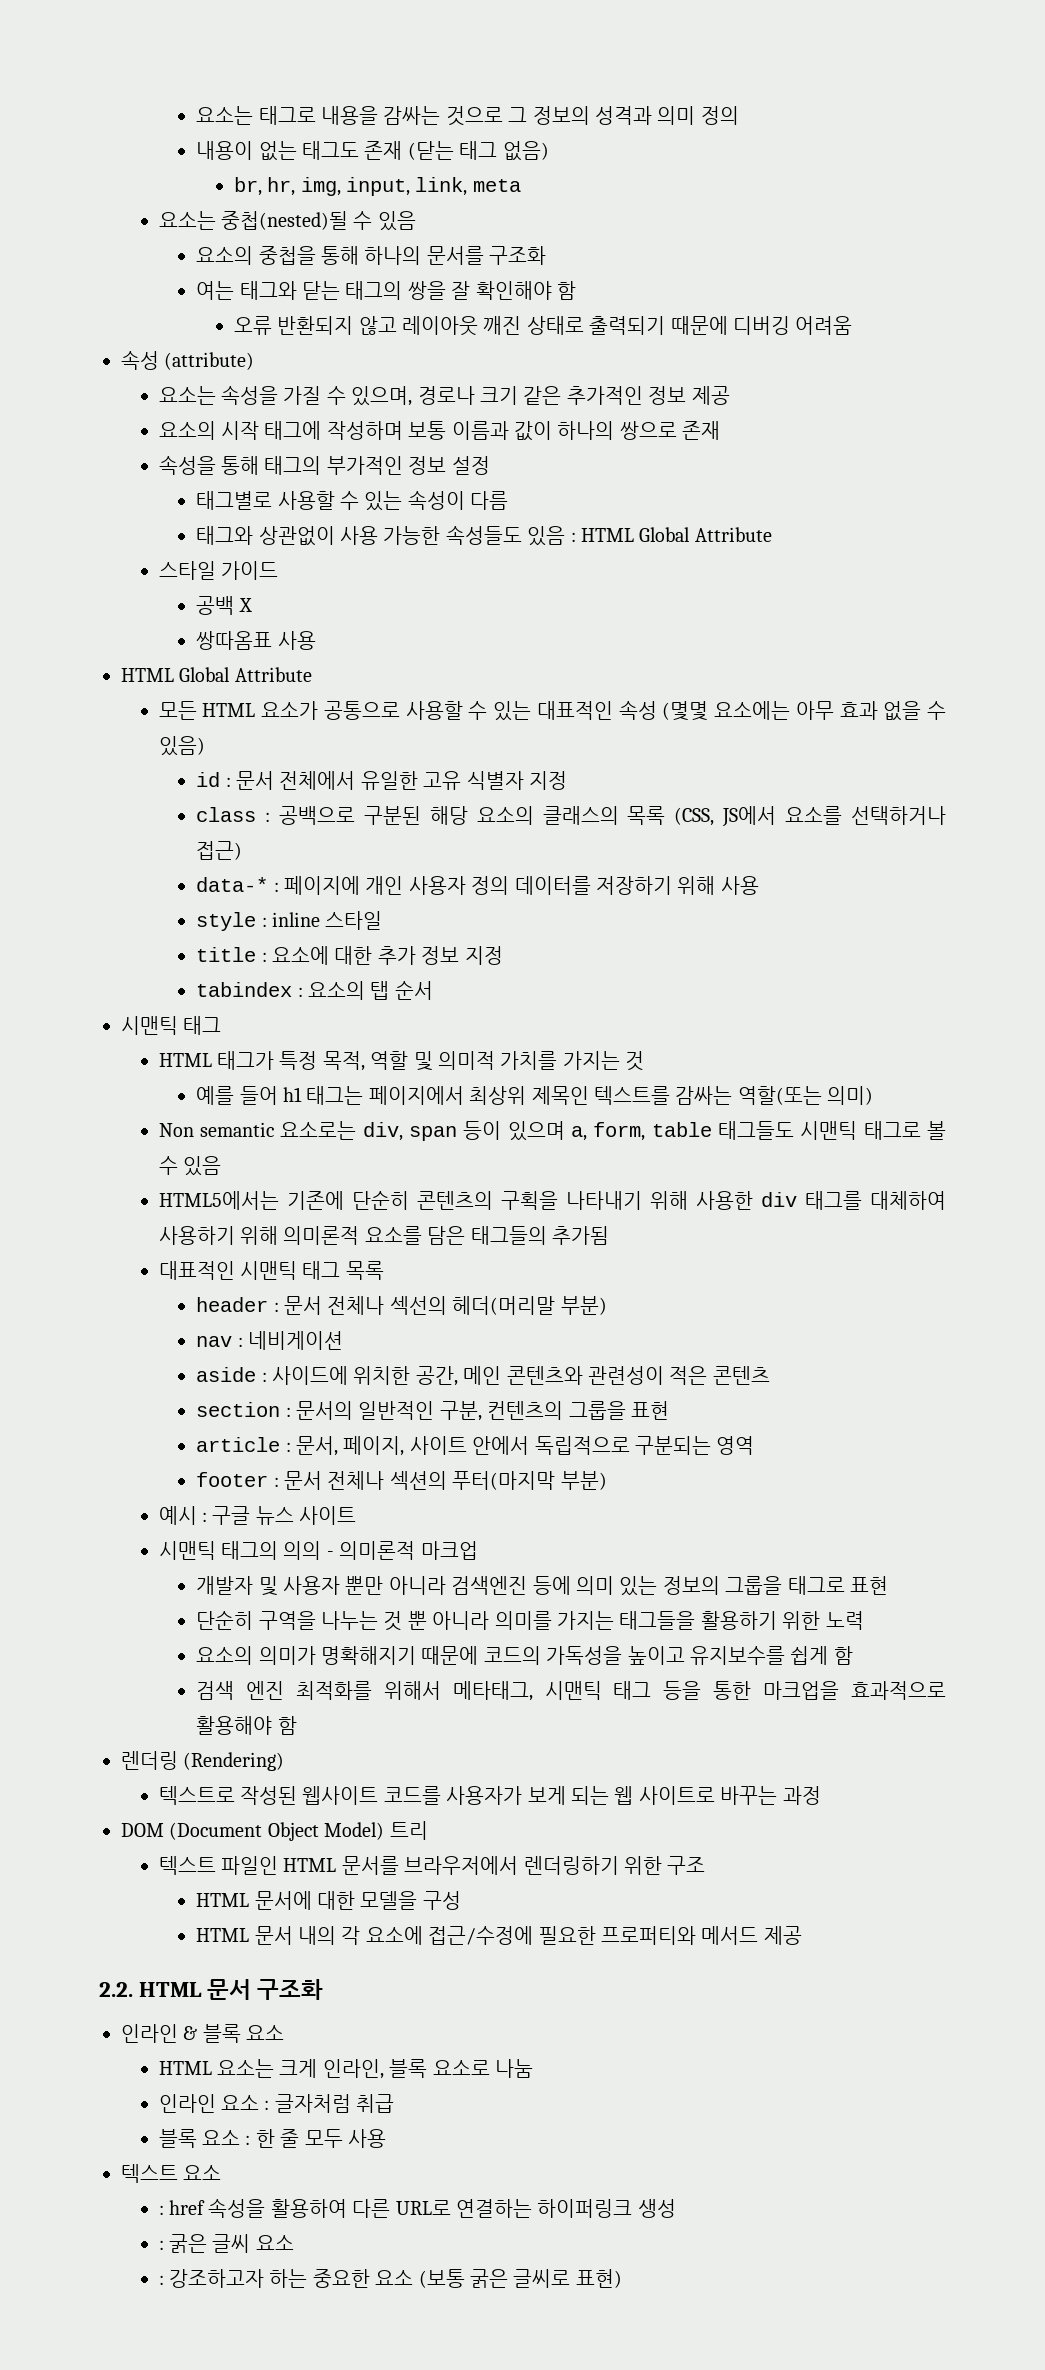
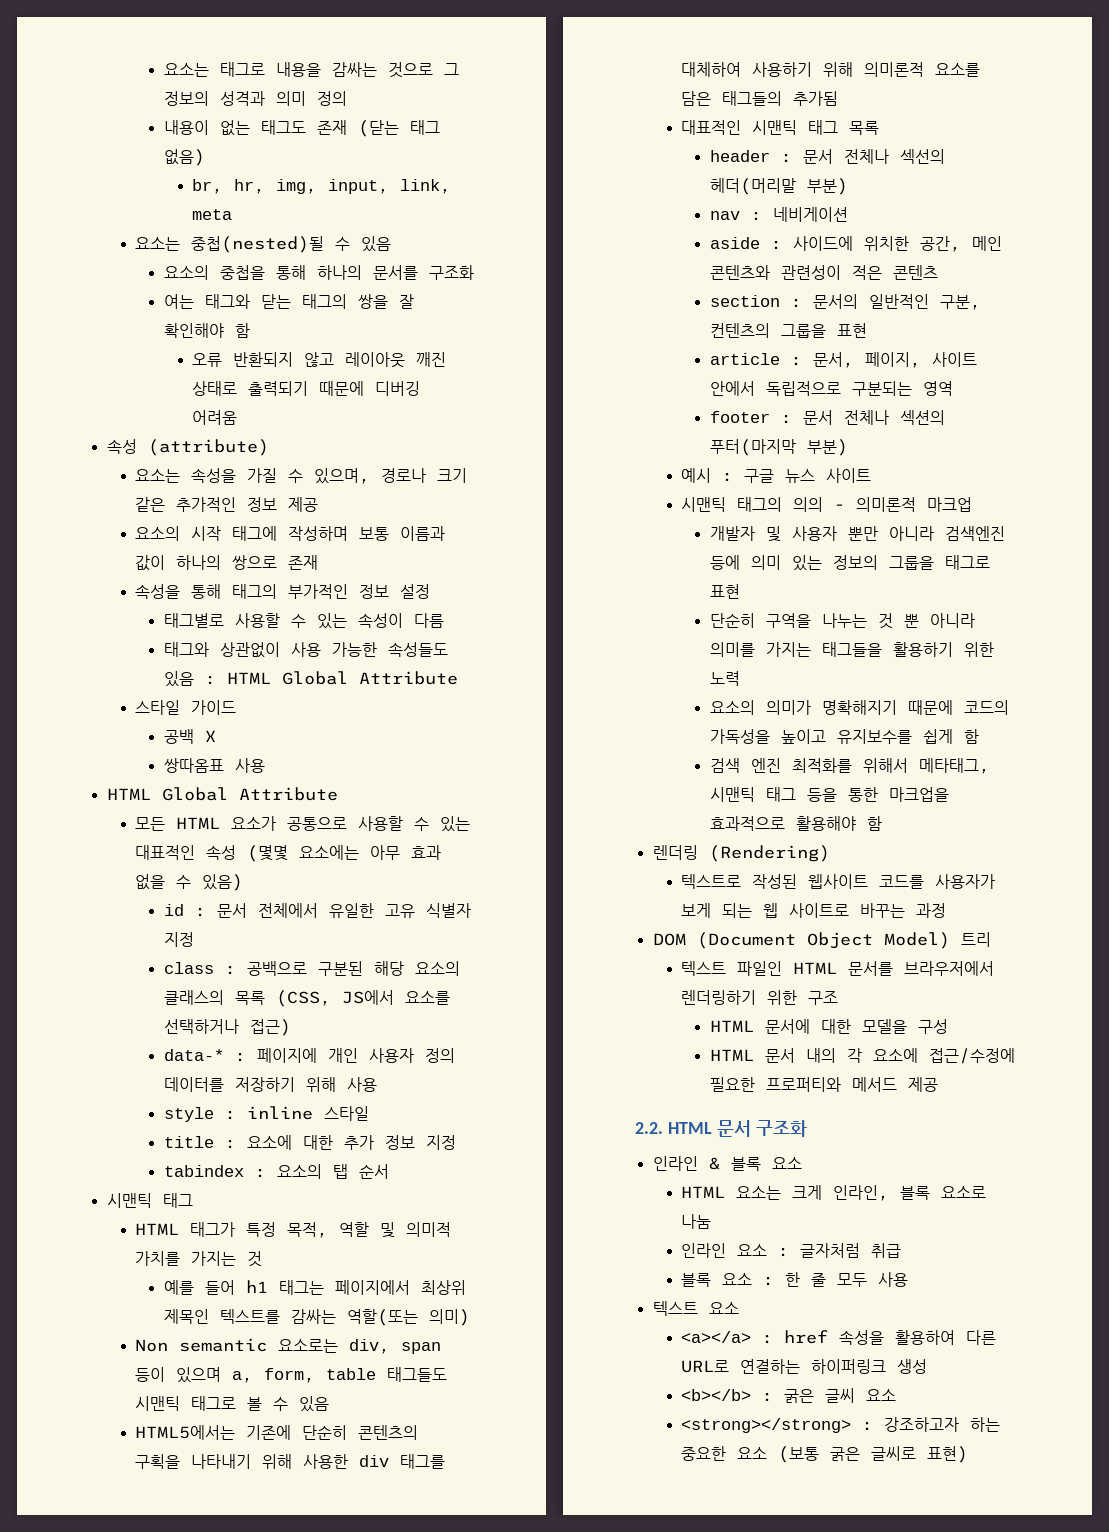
(222, 2172) none -> [681,1331,752,1343] <a></a>
(676, 2208) none -> [681,1389,752,1401] <b></b>
(294, 2242) none -> [681,1418,852,1433] <strong></strong>

